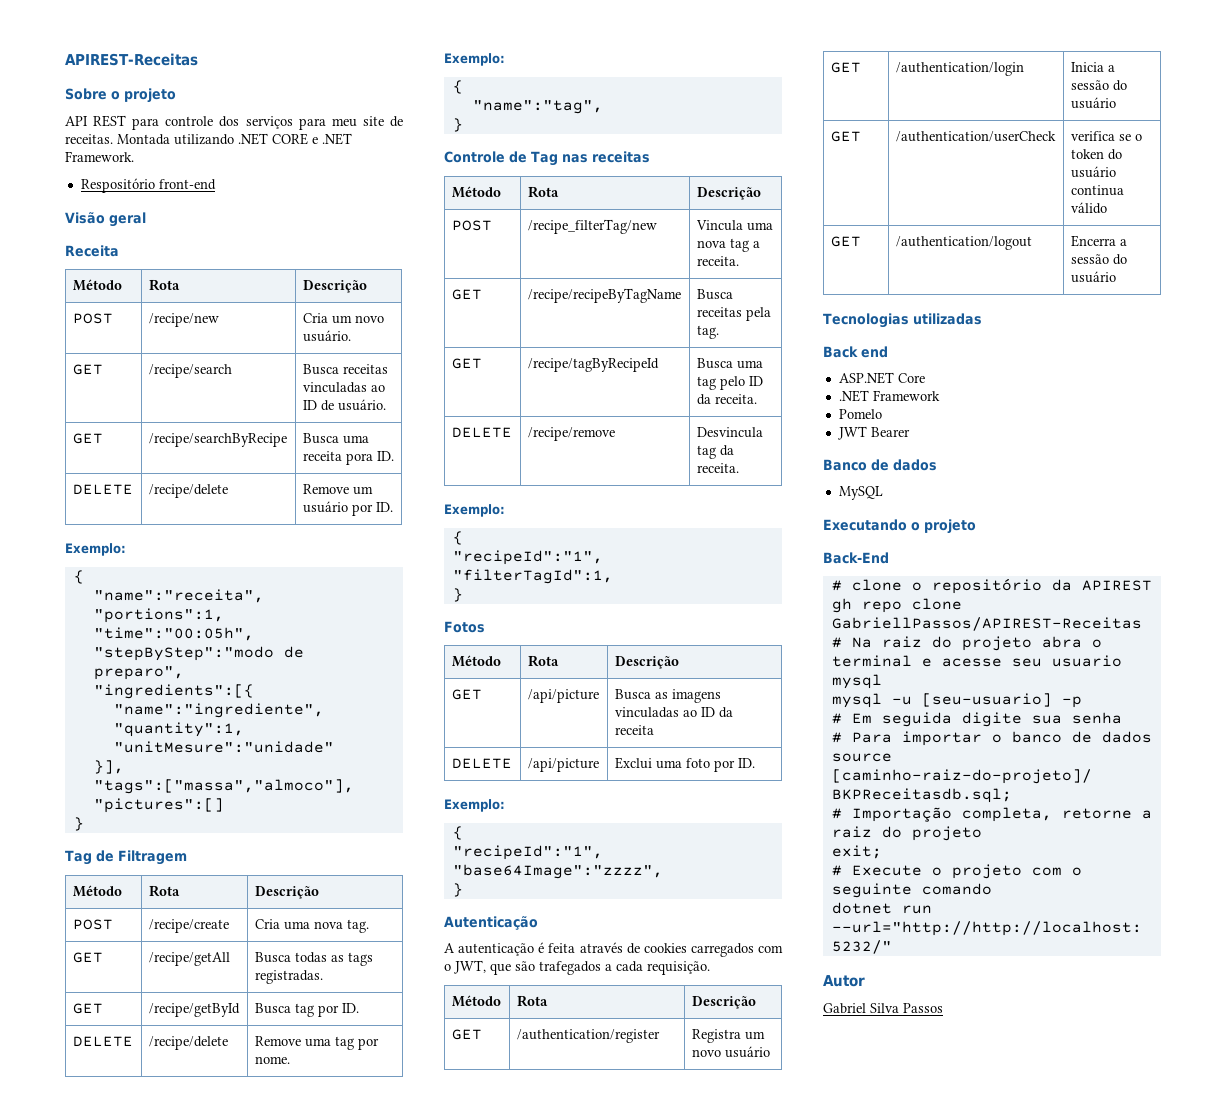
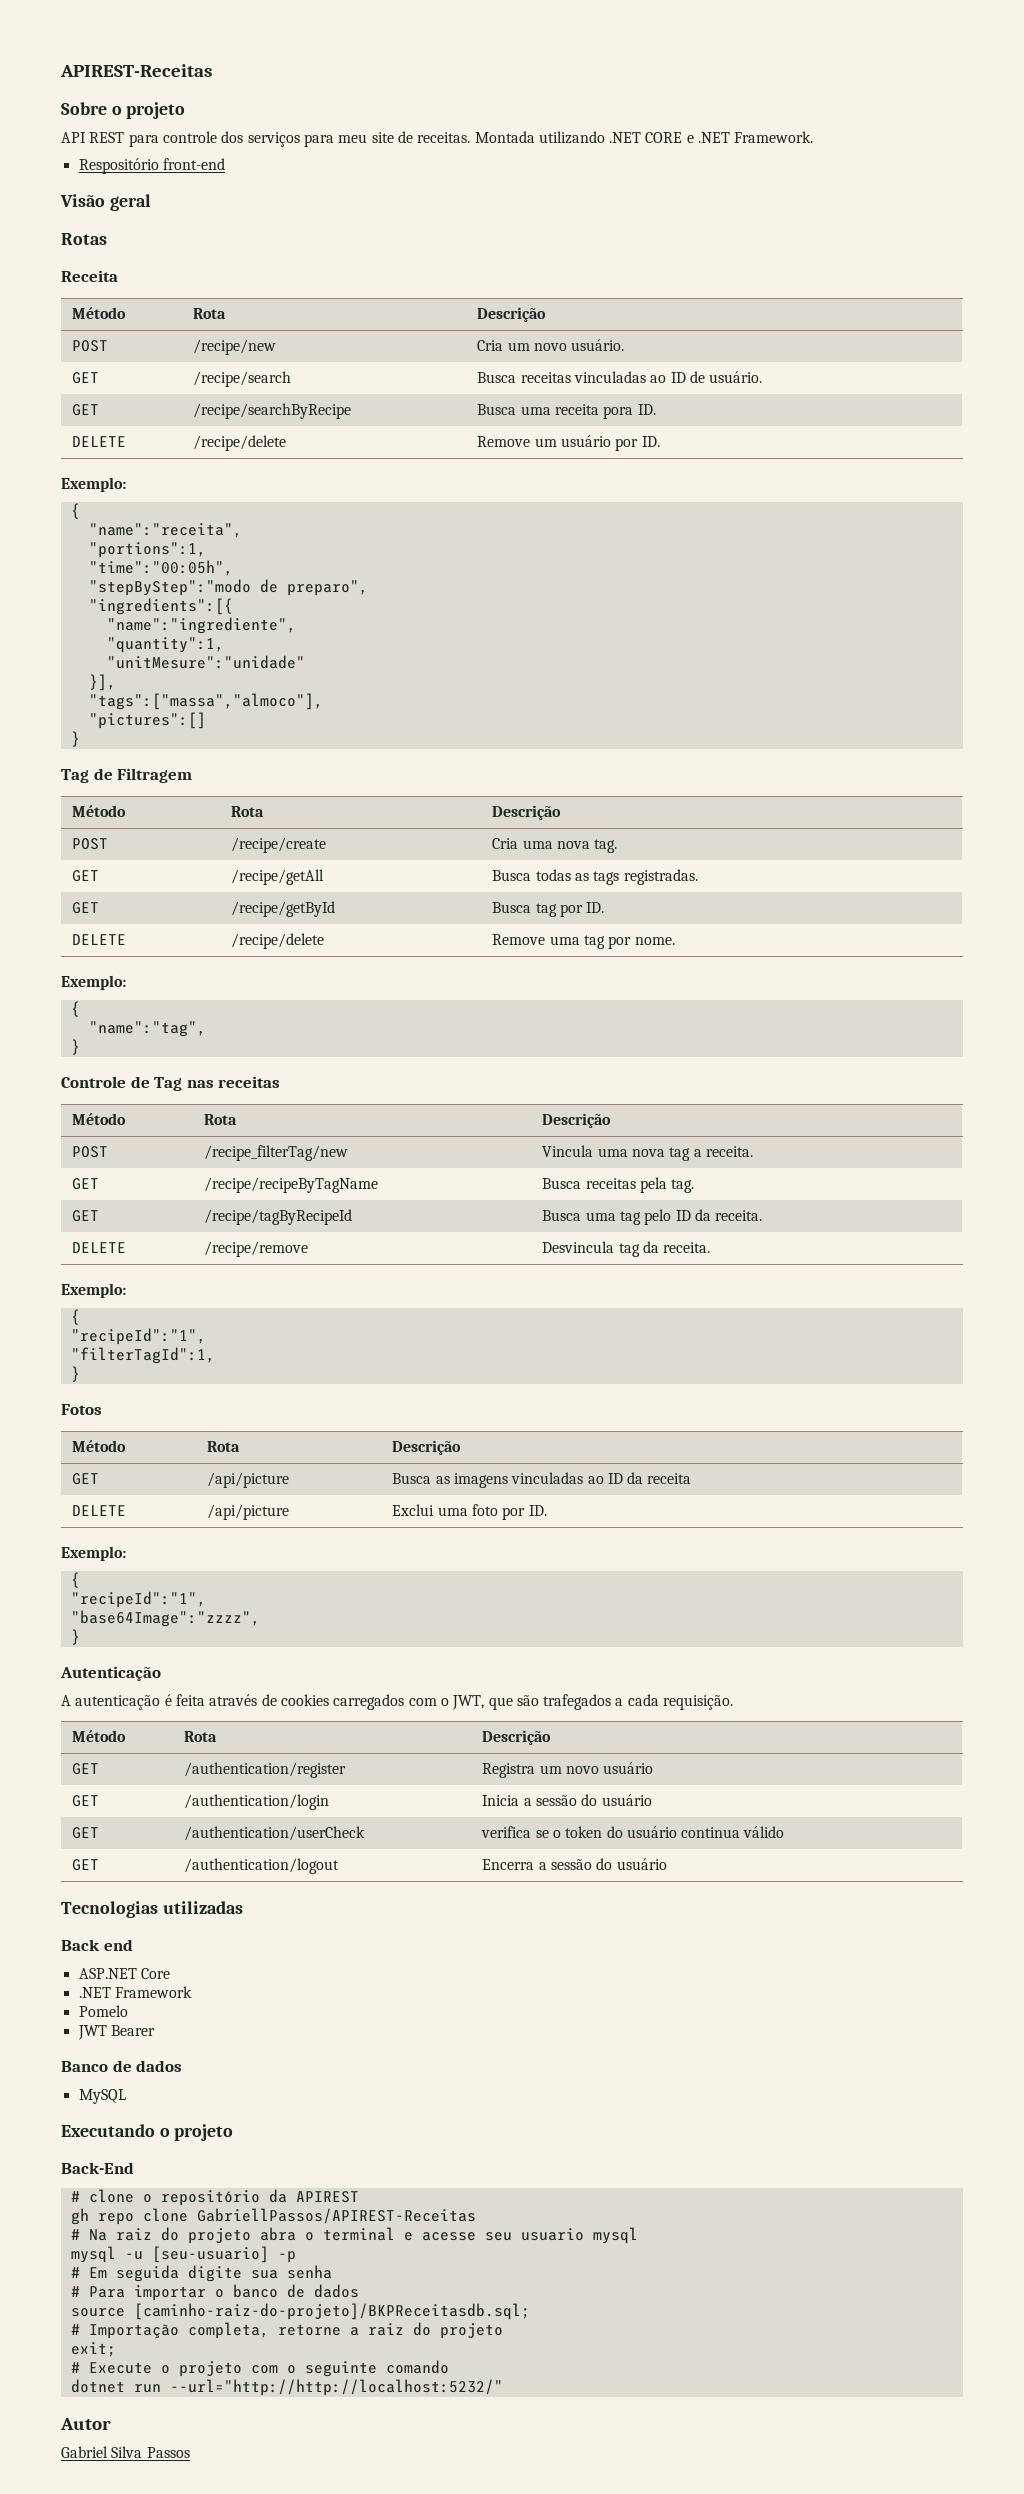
(146, 219) none -> [61,233,107,245] // Rotas

